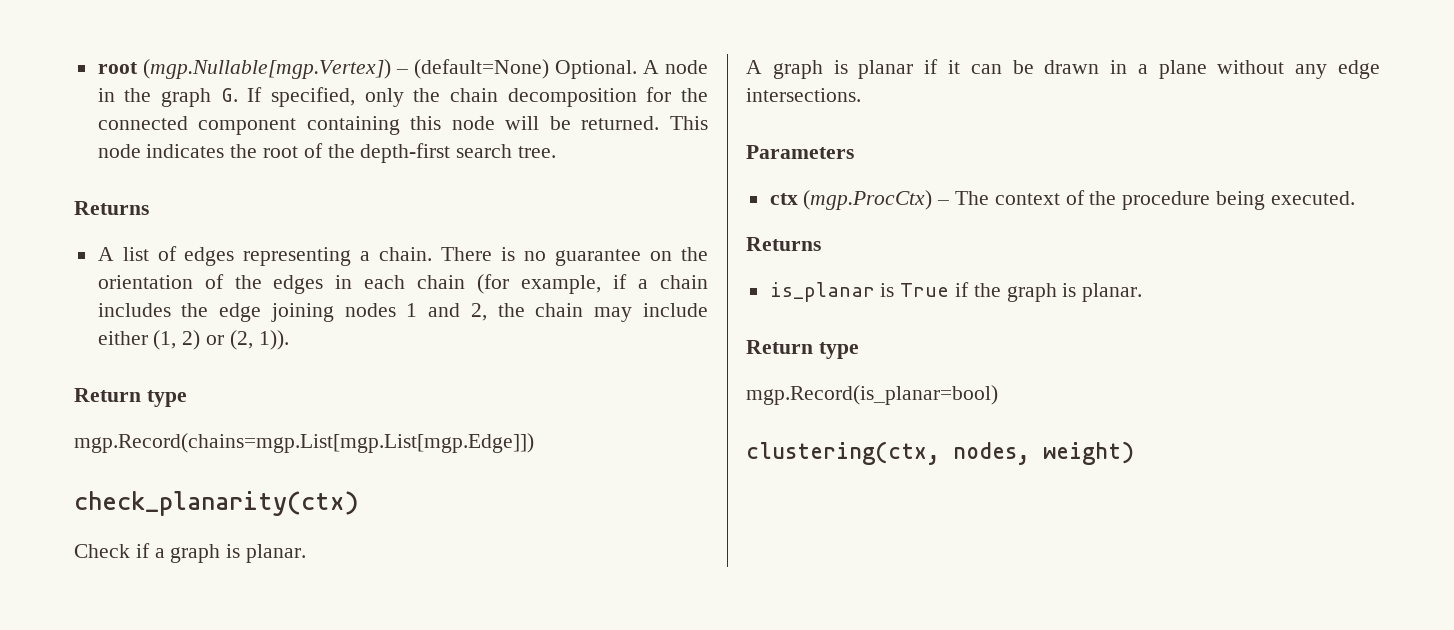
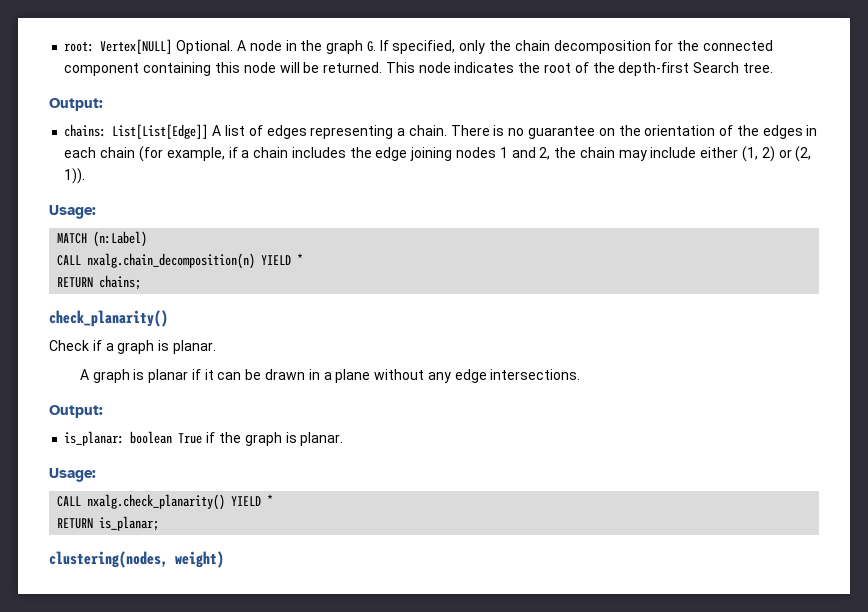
[97,59,549,79] root (mgp.Nullable[mgp.Vertex]) – (default=None) -> [64,39,173,54] root: Vertex[NULL]
[456,144,513,158] search -> [693,62,740,73] Search
[74,201,149,215] Returns // -> [49,98,103,111] [64,124,209,139] Output: // chains: List[List[Edge]]
[74,388,187,407] [74,433,534,453] [74,491,359,516] Return type // mgp.Record(chains=mgp.List[mgp.List[mgp.Edge]]) // check_planarity(ctx) -> [49,205,96,219] [57,231,148,247] [57,253,304,269] [57,275,142,290] [49,310,168,327] Usage: // MATCH (n:Label) // CALL nxalg.chain_decomposition(n) YIELD * // RETURN chains; // check_planarity()
[746,145,854,159] [769,190,1355,210] [746,237,821,251] [769,282,895,302] Parameters // ctx (mgp.ProcCtx) – The context of the procedure being executed. // Returns // is_planar is -> [49,405,103,418] [64,431,173,446] Output: // is_planar: boolean
[746,340,859,359] [746,385,998,405] [746,441,1030,465] Return type // mgp.Record(is_planar=bool) // clustering(ctx, nodes, -> [49,468,96,482] [57,494,274,510] [57,516,160,531] [49,551,168,568] Usage: // CALL nxalg.check_planarity() YIELD * // RETURN is_planar; // clustering(nodes,

